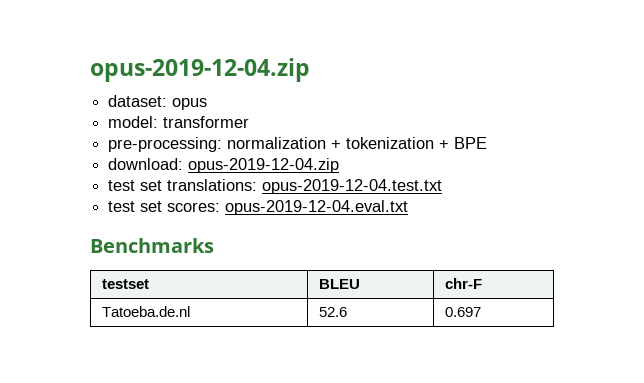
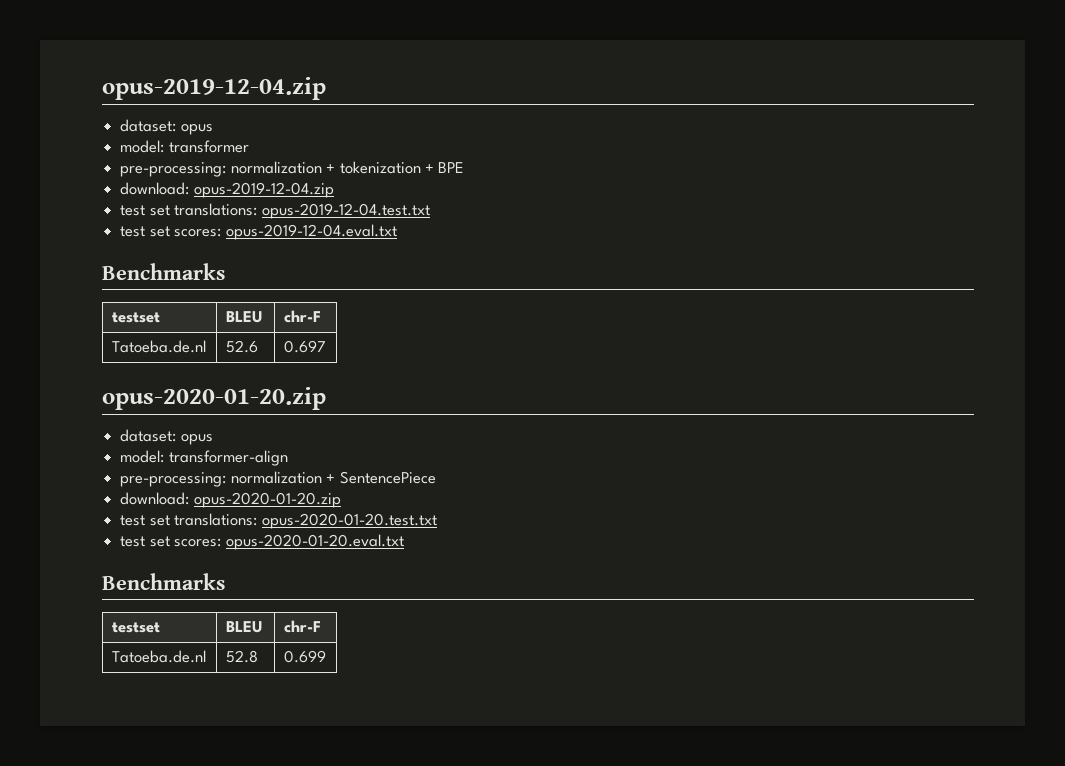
(481, 312) none -> [102,387,326,410] [120,429,213,445] [120,450,288,466] [120,471,436,487] [120,492,341,508] [120,513,437,529] [120,534,404,550] [102,573,225,590] [111,622,160,633] [225,621,263,633] [283,620,321,633] [111,650,206,663] [225,650,258,663] [283,650,326,663] // opus-2020-01-20.zip // dataset: opus // model: transformer-align // pre-processing: normalization + SentencePiece // download: opus-2020-01-20.zip // test set translations: opus-2020-01-20.test.txt // test set scores: opus-2020-01-20.eval.txt // Benchmarks // testset | BLEU | chr-F // Tatoeba.de.nl | 52.8 | 0.699

